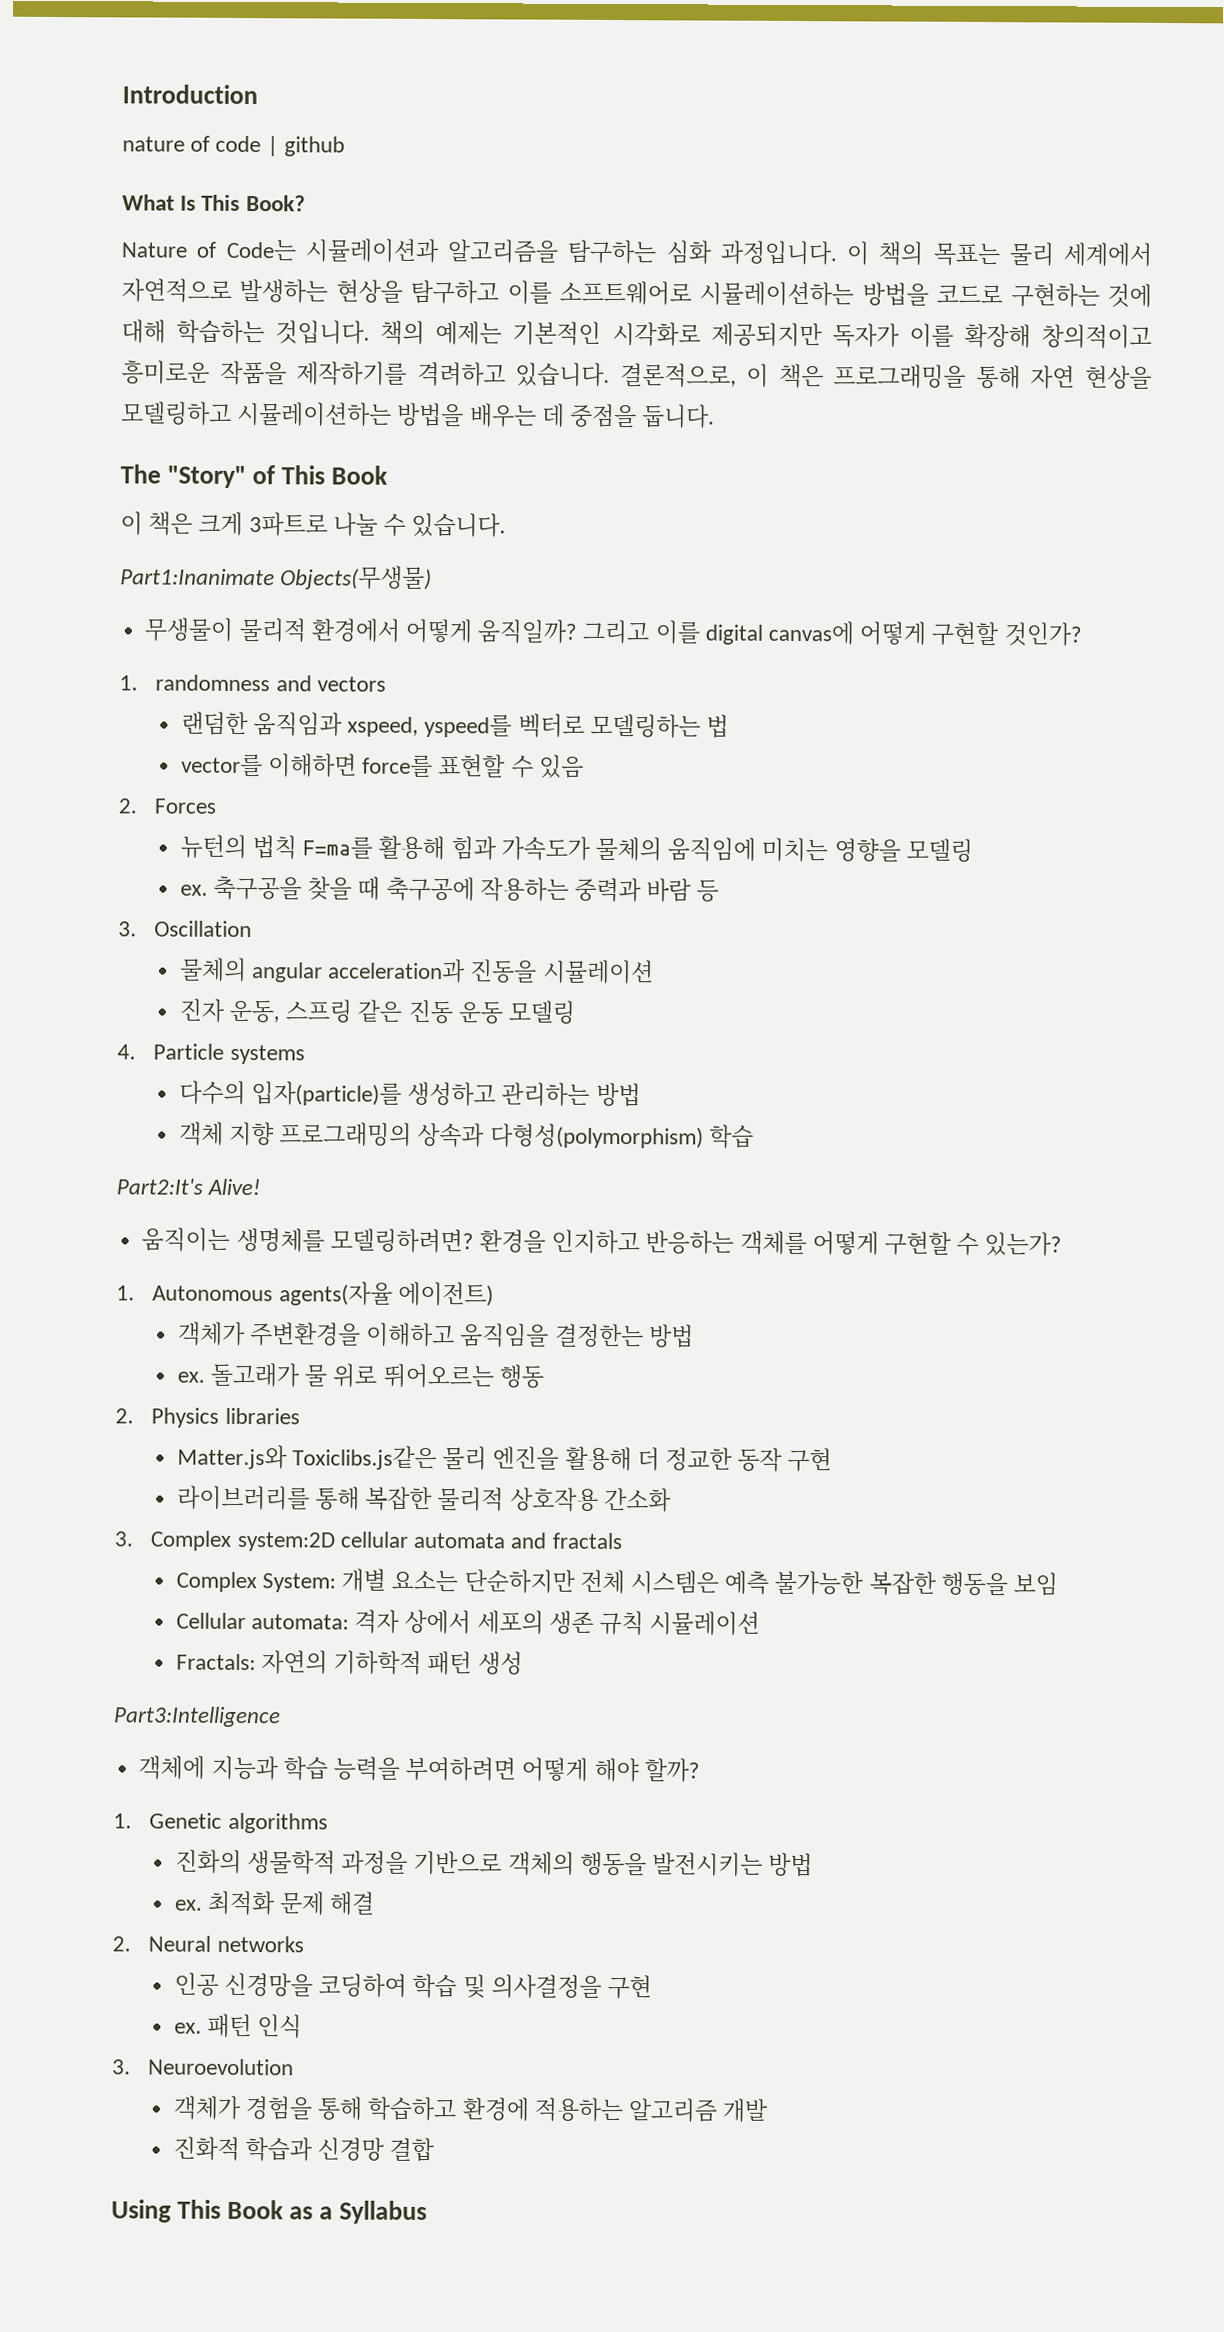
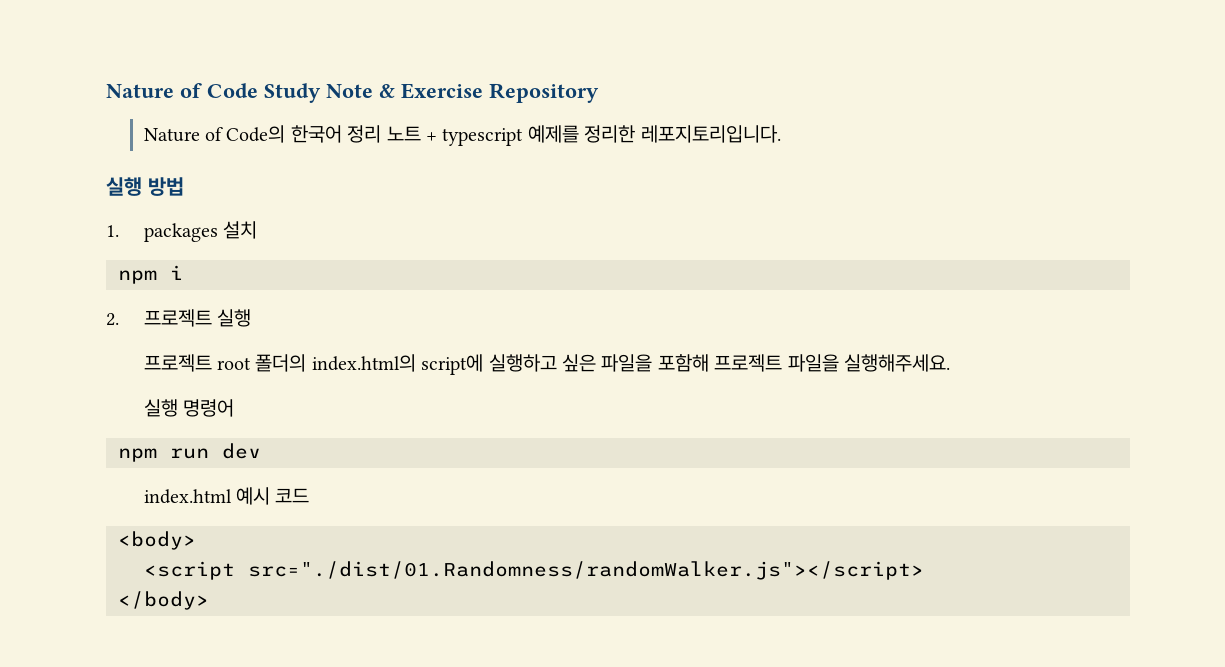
[122,84,258,105] [122,135,345,157] [122,194,306,212] [121,238,1153,267] [121,278,1152,308] [121,319,1152,349] [121,360,1152,390] [121,401,716,429] [120,464,389,489] [120,511,507,538] [120,565,433,591] [144,617,1082,647] [119,674,386,692] [180,711,730,739] [180,753,584,779] [118,798,217,814] [179,834,973,863] [179,875,720,903] [118,920,253,938] [178,957,654,985] [178,998,576,1025] [117,1043,305,1065] [178,1080,641,1107] [178,1121,754,1149] [116,1178,261,1196] [141,1227,1063,1257] [116,1281,494,1307] [177,1321,694,1348] [176,1362,544,1389] [115,1407,300,1428] [176,1444,833,1473] [176,1485,672,1513] [114,1530,623,1552] [175,1568,1059,1597] [175,1609,761,1636] [175,1650,523,1676] [113,1706,281,1728] [138,1755,700,1783] [113,1812,328,1834] [174,1849,814,1877] [173,1890,376,1916] [112,1935,304,1953] [173,1972,653,2000] [173,2013,303,2039] [112,2058,295,2076] [172,2095,769,2123] [172,2136,436,2162] [111,2199,428,2225] Introduction // nature of code | github // What Is This Book? // Nature of Code는 시뮬레이션과 알고리즘을 탐구하는 심화 과정입니다. 이 책의 목표는 물리 세계에서 자연적으로 발생하는 현상을 탐구하고 이를 소프트웨어로 시뮬레이션하는 방법을 코드로 구현하는 것에 대해 학습하는 것입니다. 책의 예제는 기본적인 시각화로 제공되지만 독자가 이를 확장해 창의적이고 흥미로운 작품을 제작하기를 격려하고 있습니다. 결론적으로, 이 책은 프로그래밍을 통해 자연 현상을 모델링하고 시뮬레이션하는 방법을 배우는 데 중점을 둡니다. // The "Story" of This Book // 이 책은 크게 3파트로 나눌 수 있습니다. // Part1:Inanimate Objects(무생물) // 무생물이 물리적 환경에서 어떻게 움직일까? 그리고 이를 digital canvas에 어떻게 구현할 것인가? // 1. randomness and vectors // 랜덤한 움직임과 xspeed, yspeed를 벡터로 모델링하는 법 // vector를 이해하면 force를 표현할 수 있음 // 2. Forces // 뉴턴의 법칙 F=ma를 활용해 힘과 가속도가 물체의 움직임에 미치는 영향을 모델링 // ex. 축구공을 찾을 때 축구공에 작용하는 중력과 바람 등 // 3. Oscillation // 물체의 angular acceleration과 진동을 시뮬레이션 // 진자 운동, 스프링 같은 진동 운동 모델링 // 4. Particle systems // 다수의 입자(particle)를 생성하고 관리하는 방법 // 객체 지향 프로그래밍의 상속과 다형성(polymorphism) 학습 // Part2:It's Alive! // 움직이는 생명체를 모델링하려면? 환경을 인지하고 반응하는 객체를 어떻게 구현할 수 있는가? // 1. Autonomous agents(자율 에이전트) // 객체가 주변환경을 이해하고 움직임을 결정한는 방법 // ex. 돌고래가 물 위로 뛰어오르는 행동 // 2. Physics libraries // Matter.js와 Toxiclibs.js같은 물리 엔진을 활용해 더 정교한 동작 구현 // 라이브러리를 통해 복잡한 물리적 상호작용 간소화 // 3. Complex system:2D cellular automata and fractals // Complex System: 개별 요소는 단순하지만 전체 시스템은 예측 불가능한 복잡한 행동을 보임 // Cellular automata: 격자 상에서 세포의 생존 규칙 시뮬레이션 // Fractals: 자연의 기하학적 패턴 생성 // Part3:Intelligence // 객체에 지능과 학습 능력을 부여하려면 어떻게 해야 할까? // 1. Genetic algorithms // 진화의 생물학적 과정을 기반으로 객체의 행동을 발전시키는 방법 // ex. 최적화 문제 해결 // 2. Neural networks // 인공 신경망을 코딩하여 학습 및 의사결정을 구현 // ex. 패턴 인식 // 3. Neuroevolution // 객체가 경험을 통해 학습하고 환경에 적용하는 알고리즘 개발 // 진화적 학습과 신경망 결합 // Using This Book as a Syllabus -> [106,83,599,103] [143,125,781,146] [106,177,184,196] [106,221,258,242] [118,265,183,284] [106,309,252,327] [143,354,951,375] [143,399,235,417] [118,443,261,462] [143,487,310,505] [118,531,196,550] [144,561,924,580] [118,591,209,610] Nature of Code Study Note & Exercise Repository // Nature of Code의 한국어 정리 노트 + typescript 예제를 정리한 레포지토리입니다. // 실행 방법 // 1. packages 설치 // npm i // 2. 프로젝트 실행 // 프로젝트 root 폴더의 index.html의 script에 실행하고 싶은 파일을 포함해 프로젝트 파일을 실행해주세요. // 실행 명령어 // npm run dev // index.html 예시 코드 // <body> // <script src="./dist/01.Randomness/randomWalker.js"></script> // </body>

